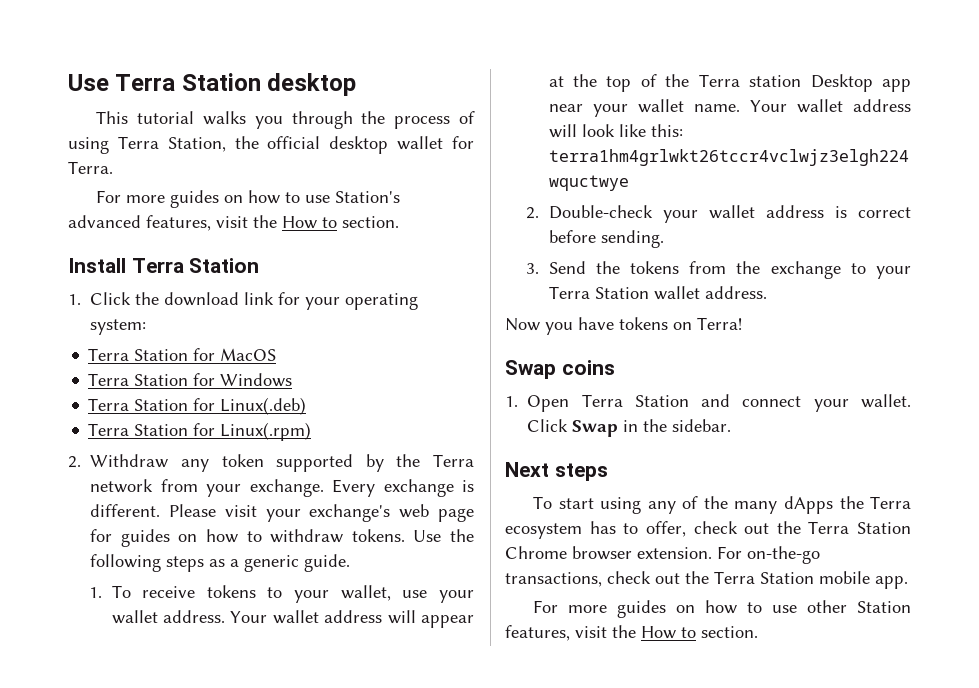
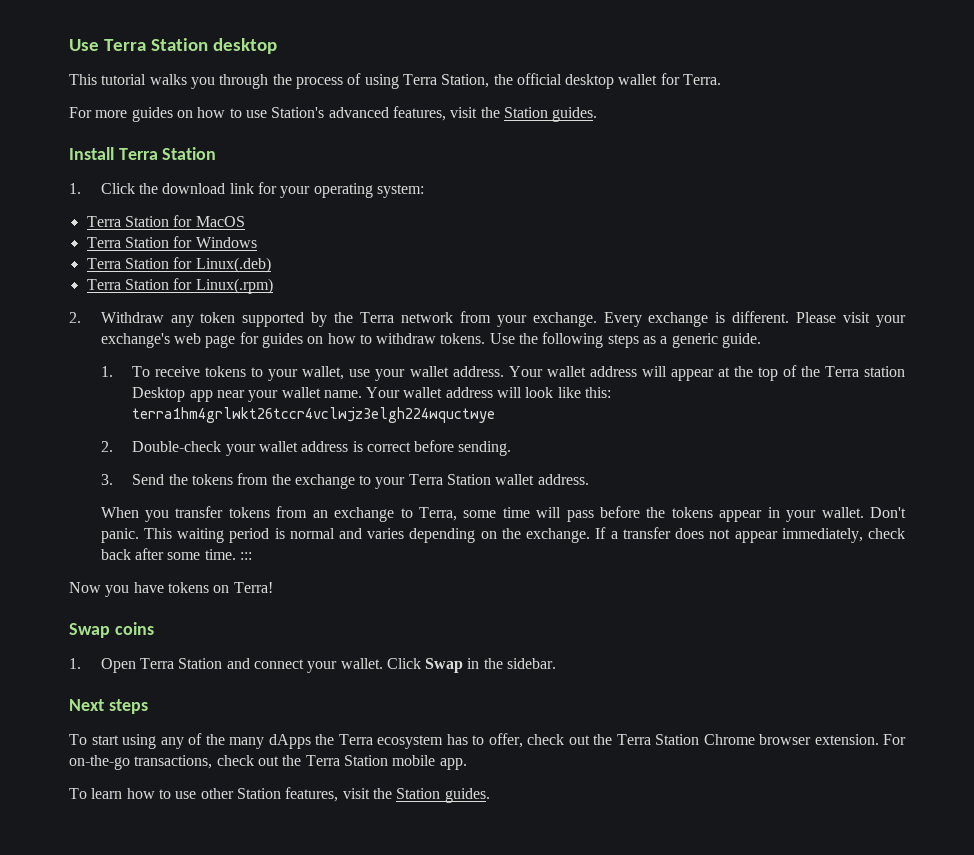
[282,216,399,229] How to section. -> [503,107,598,122] Station guides.
(767, 292) none -> [100,506,907,522] [100,527,906,543] [100,548,252,560] // When you transfer tokens from an exchange to Terra, some time will pass before the tokens appear in your wallet. Don't panic. This waiting period is normal and varies depending on the exchange. If a transfer does not appear immediately, check back after some time. :::
[533,600,696,618] For more guides on -> [69,788,123,799] To learn
[641,626,758,639] How to section. -> [396,788,490,803] Station guides.

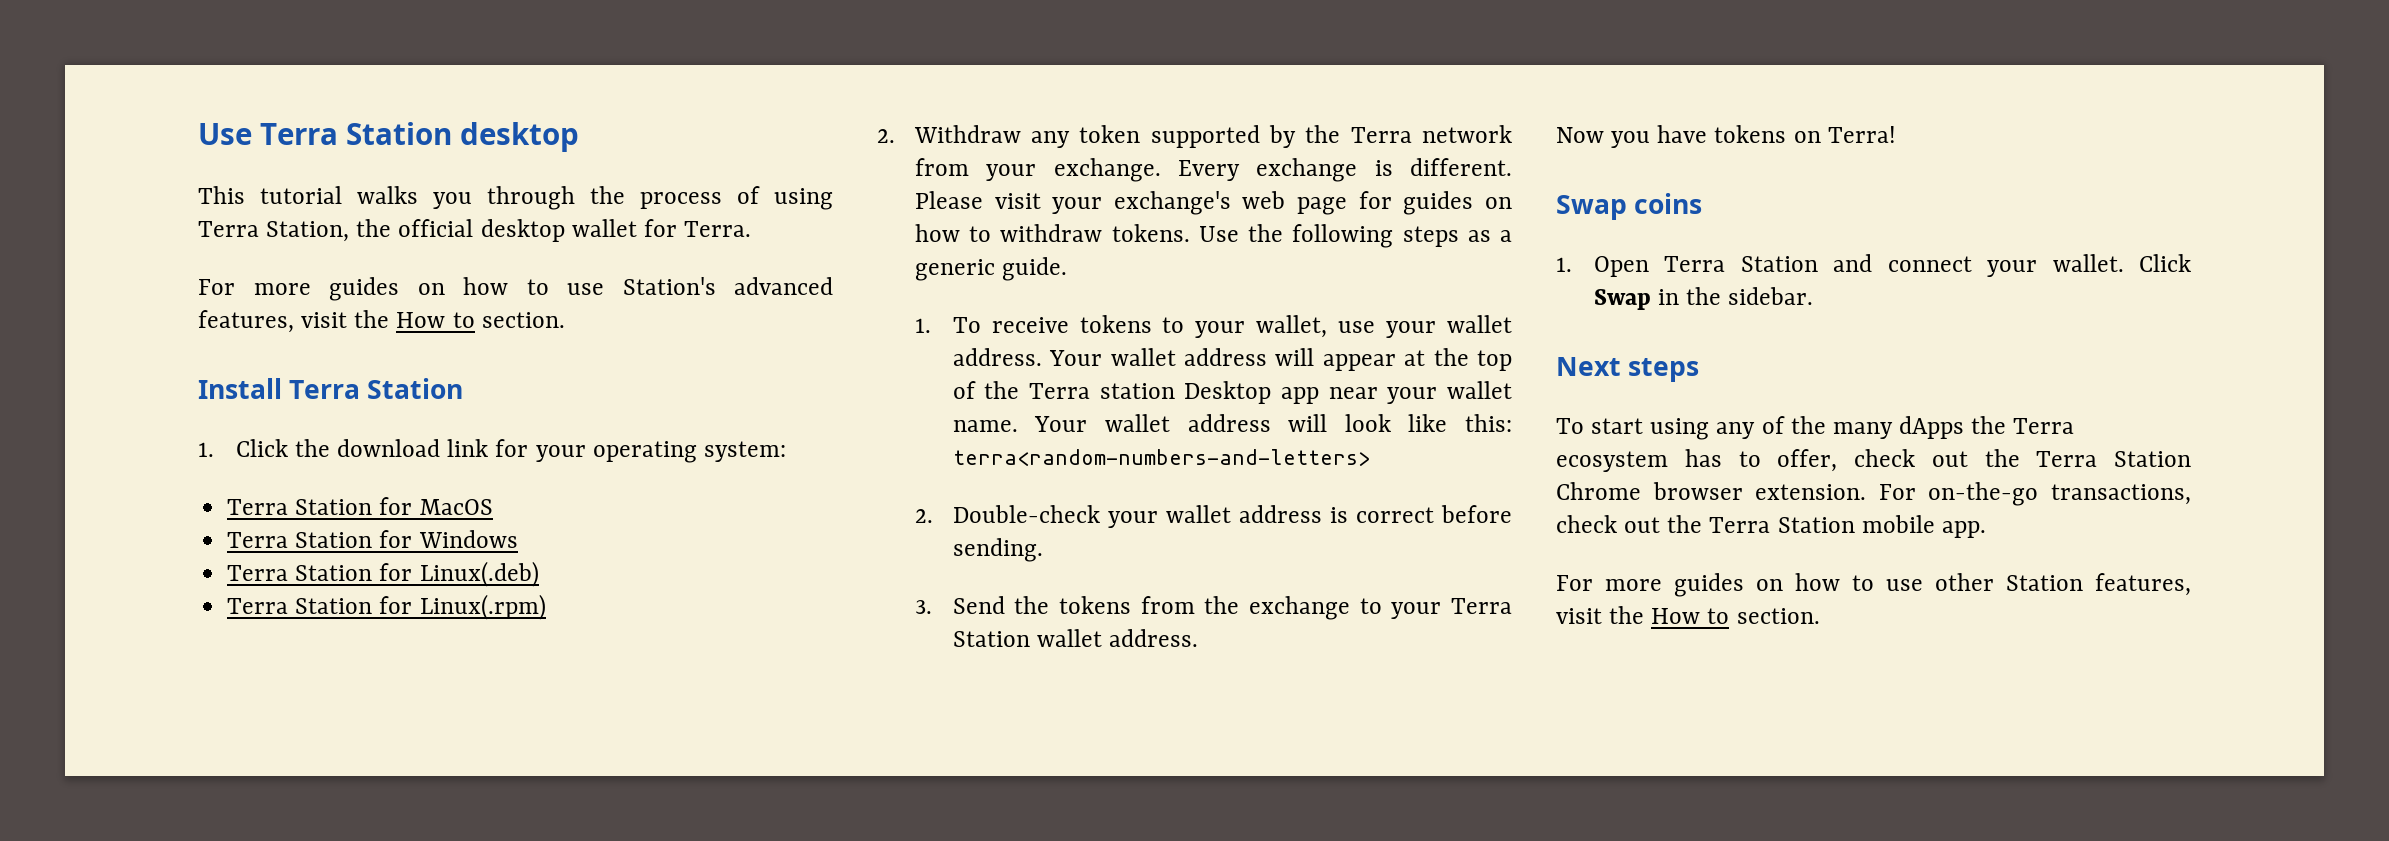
[503,107,598,122] Station guides. -> [396,312,565,328] How to section.
[132,407,496,423] terra1hm4grlwkt26tccr4vclwjz3elgh224wquctwye -> [952,449,1370,466] terra<random-numbers-and-letters>
[100,506,907,522] [100,527,906,543] [100,548,252,560] // When you transfer tokens from an exchange to Terra, some time will pass before the tokens appear in your wallet. Don't panic. This waiting period is normal and varies depending on the exchange. If a transfer does not appear immediately, check back after some time. ::: -> (1199, 638) none
[69,788,123,799] To learn -> [1556,573,1783,597] For more guides on
[396,788,490,803] Station guides. -> [1651,608,1820,624] How to section.

